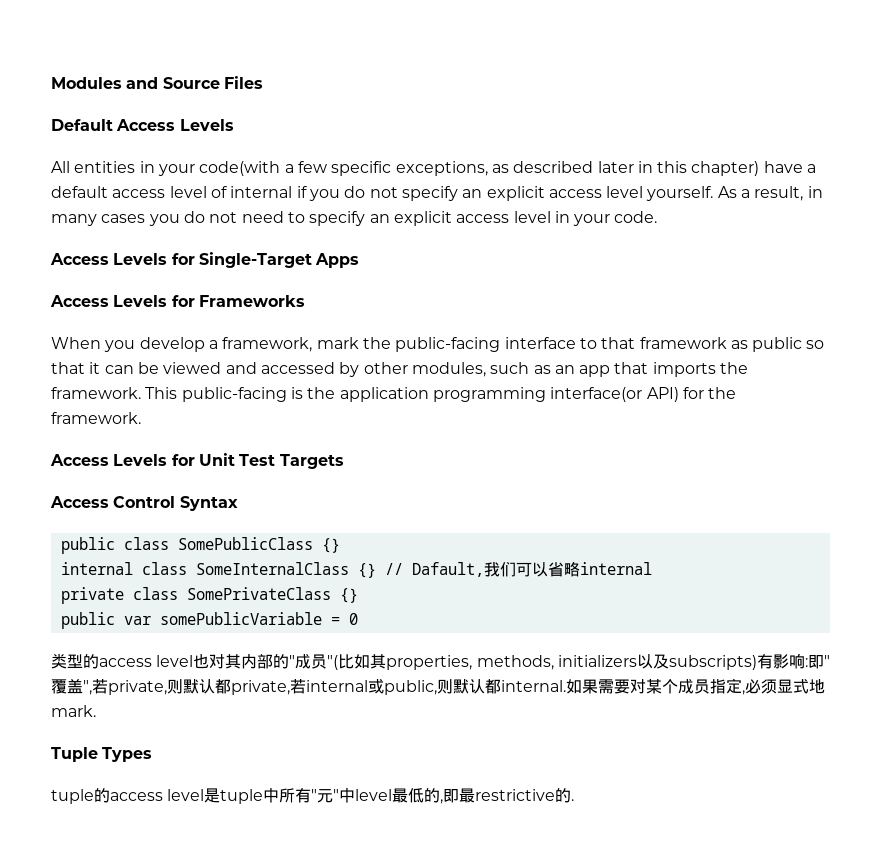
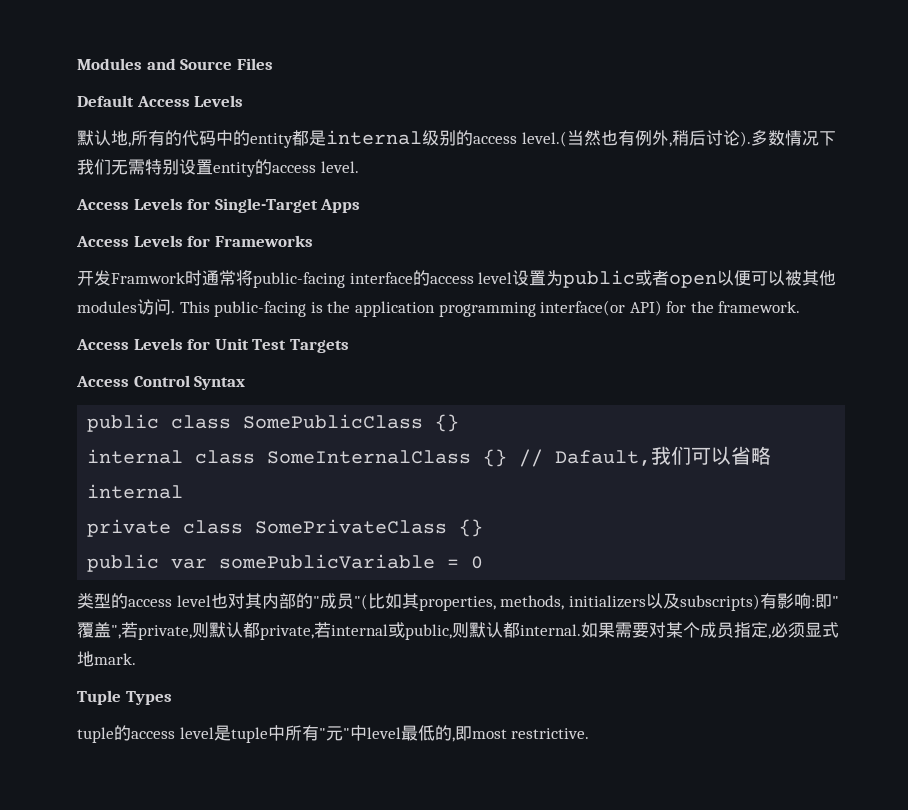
[51,161,817,176] [51,186,823,201] [51,211,658,226] All entities in your code(with a few specific exceptions, as described later in this chapter) have a default access level of internal if you do not specify an explicit access level yourself. As a result, in many cases you do not need to specify an explicit access level in your code. -> [77,130,836,148] [77,159,359,177] 默认地,所有的代码中的entity都是internal级别的access level.(当然也有例外,稍后讨论).多数情况下我们无需特别设置entity的access level.
[51,337,825,352] [51,362,749,377] [51,387,141,399] When you develop a framework, mark the public-facing interface to that framework as public so that it can be viewed and accessed by other modules, such as an app that imports the framework. -> [77,270,837,288] [77,299,175,315] 开发Framwork时通常将public-facing interface的access level设置为public或者open以便可以被其他modules访问.
[459,788,575,803] 最restrictive的. -> [471,728,590,739] most restrictive.

